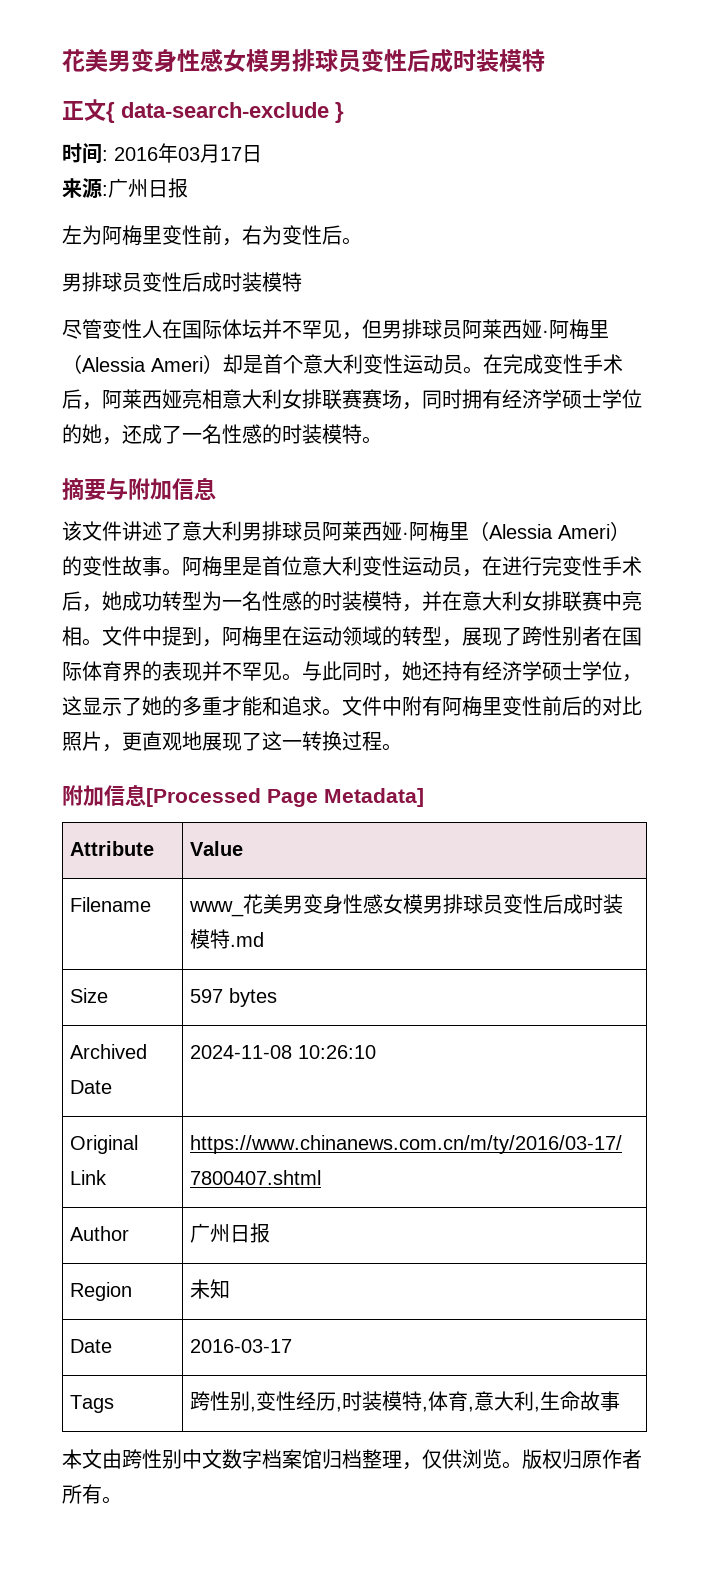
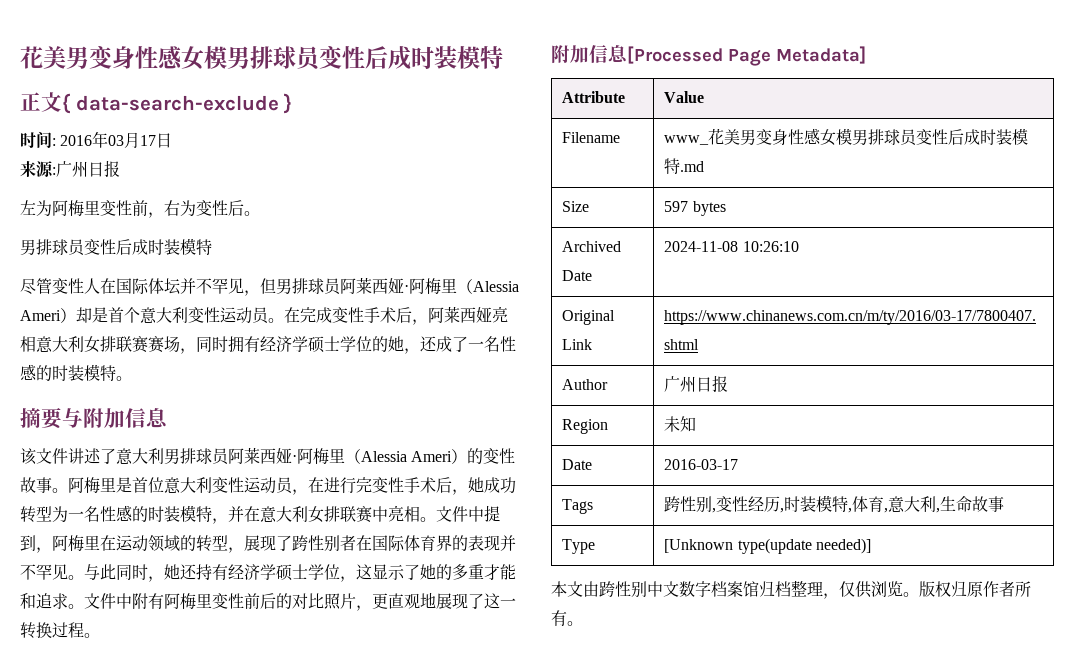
(621, 1401) none -> [562,539,596,554] [664,538,871,554] // Type | [Unknown type(update needed)]

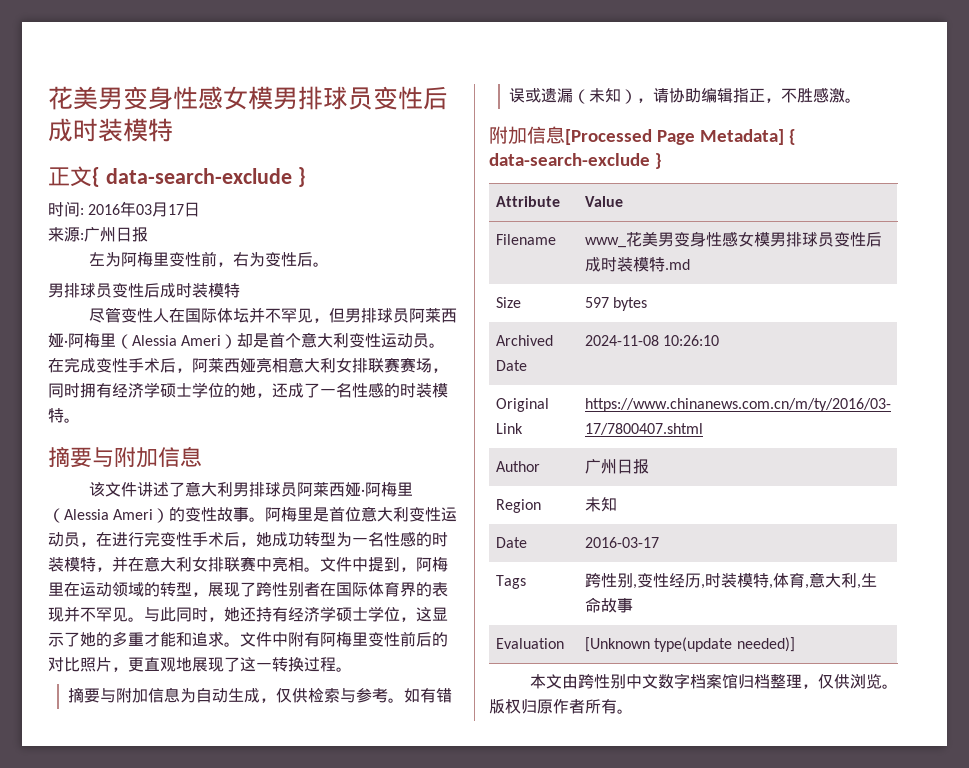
(100, 635) none -> [67,687,452,703] [508,87,861,104] // 摘要与附加信息为自动生成，仅供检索与参考。如有错误或遗漏（未知），请协助编辑指正，不胜感激。
(866, 55) none -> [788,129,796,145] [489,153,662,169] { data-search-exclude }
[562,539,596,554] Type -> [495,638,564,649] Evaluation

